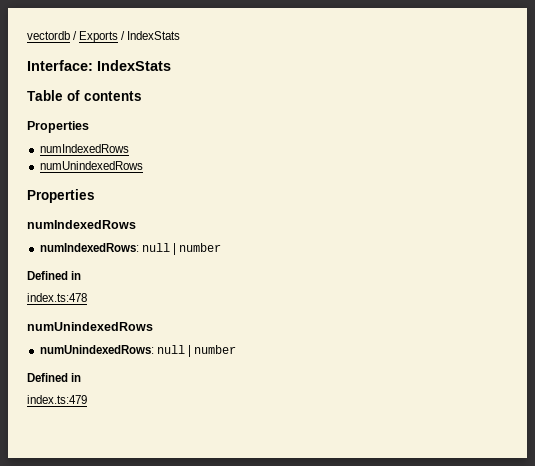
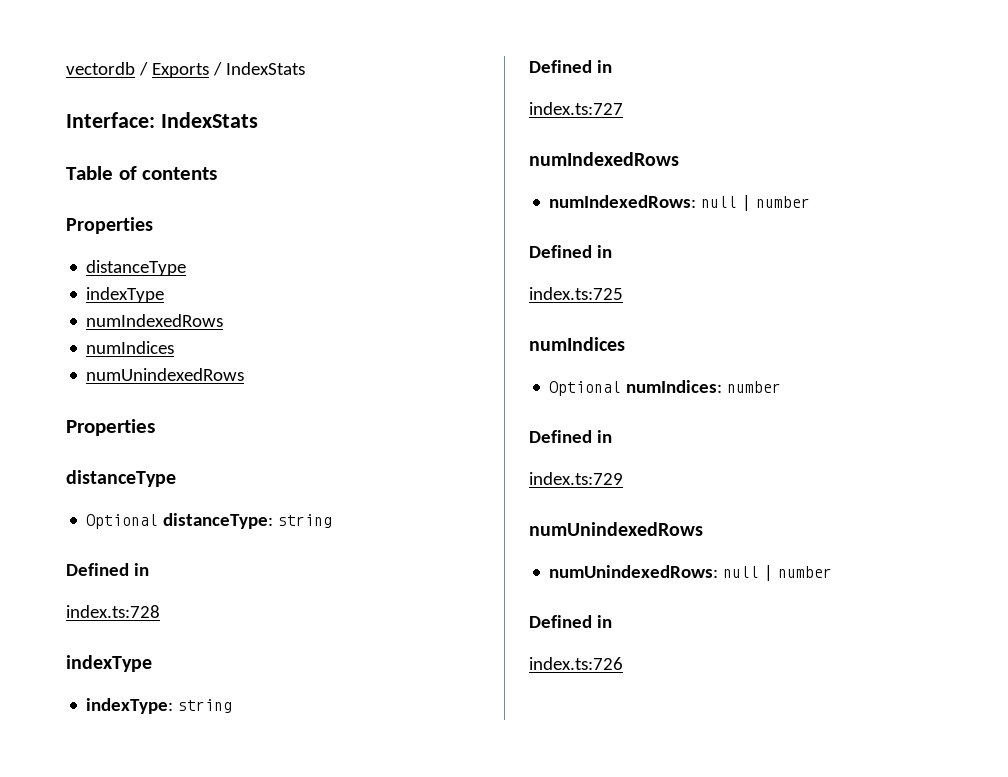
[39,144,129,153] // numIndexedRows -> [86,260,187,276] [86,287,165,303] [86,314,224,327] [86,341,175,354] // distanceType // indexType // numIndexedRows // numIndices
(95, 196) none -> [66,470,176,487] [86,513,333,529] [66,563,149,576] [66,605,160,618] [66,655,152,672] [86,698,233,714] [529,60,612,73] [529,102,623,115] // distanceType // Optional distanceType: string // Defined in // index.ts:728 // indexType // indexType: string // Defined in // index.ts:727
[27,293,87,302] index.ts:478 -> [529,287,623,300] [529,337,625,351] [549,380,782,396] [529,430,612,443] [529,472,623,485] index.ts:725 // numIndices // Optional numIndices: number // Defined in // index.ts:729
[27,395,87,404] index.ts:479 -> [529,657,623,670] index.ts:726

